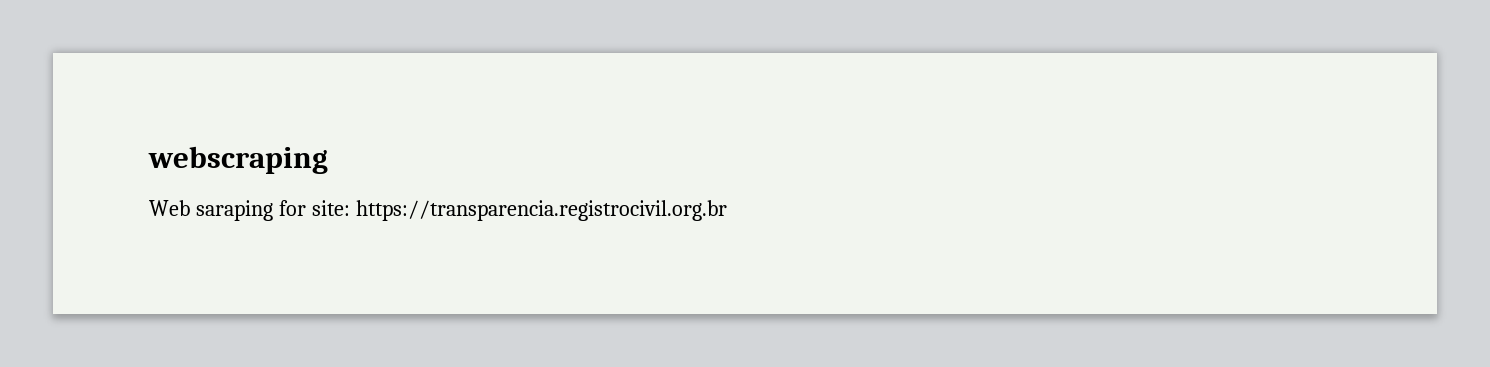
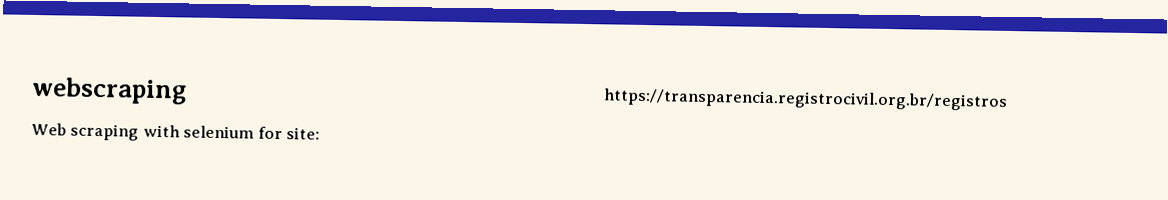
[195,200,273,221] saraping -> [70,123,255,141] scraping with selenium
[355,200,727,221] https://transparencia.registrocivil.org.br -> [603,88,1008,111] https://transparencia.registrocivil.org.br/registros

